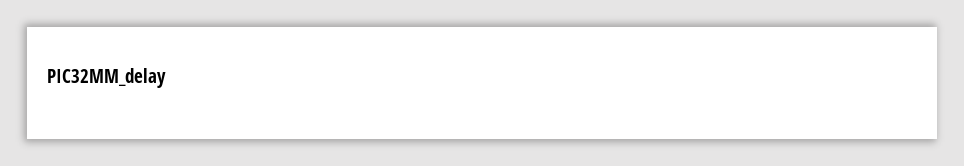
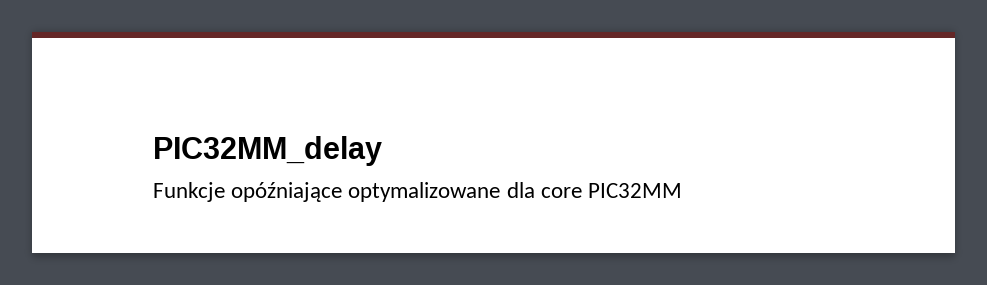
(166, 78) none -> [153,182,683,202] // Funkcje opóźniające optymalizowane dla core PIC32MM

